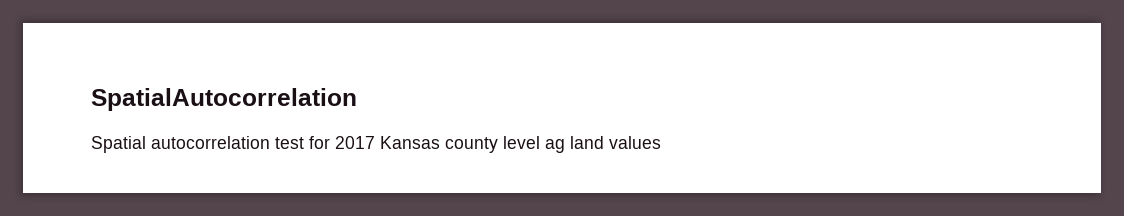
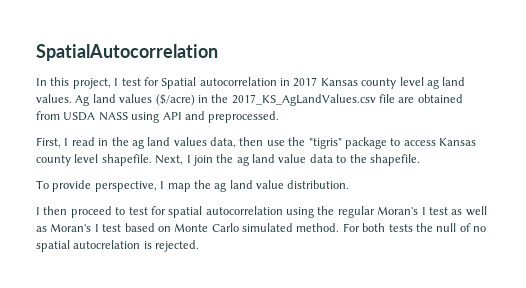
[91,136,330,153] Spatial autocorrelation test for -> [36,77,290,89] In this project, I test for Spatial autocorrelation in
[609,136,661,149] values -> [36,94,463,106] [36,111,280,123] [36,137,476,149] [36,154,420,166] [36,180,350,192] [36,206,487,218] [36,223,486,232] [36,240,200,252] values. Ag land values ($/acre) in the 2017_KS_AgLandValues.csv file are obtained from USDA NASS using API and preprocessed. // First, I read in the ag land values data, then use the "tigris" package to access Kansas county level shapefile. Next, I join the ag land value data to the shapefile. // To provide perspective, I map the ag land value distribution. // I then proceed to test for spatial autocorrelation using the regular Moran's I test as well as Moran's I test based on Monte Carlo simulated method. For both tests the null of no spatial autocrelation is rejected.

